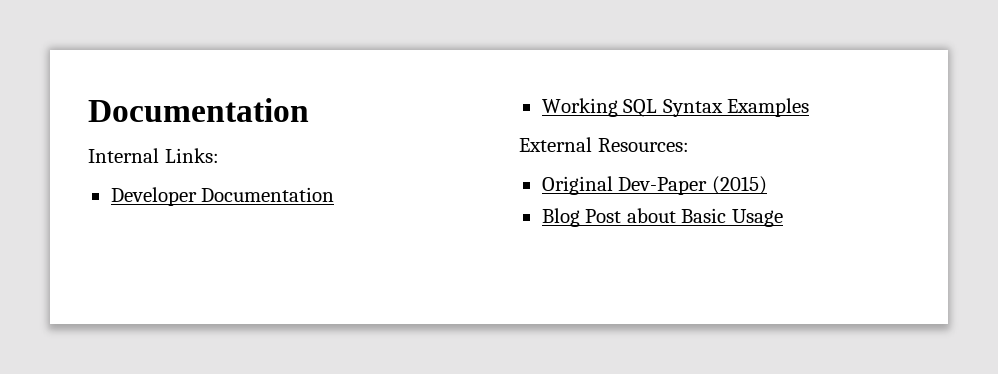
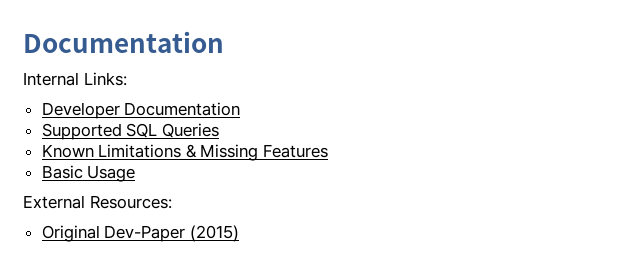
[541,98,810,117] Working SQL Syntax Examples -> [41,123,219,140] [41,144,329,161] [41,165,136,182] Supported SQL Queries // Known Limitations & Missing Features // Basic Usage
[541,208,783,227] // Blog Post about Basic Usage -> (239, 233) none

